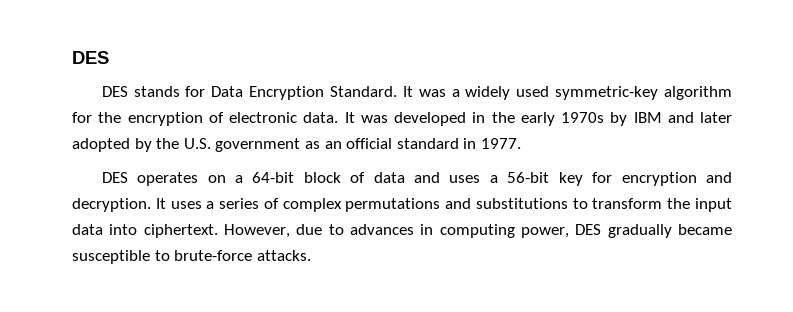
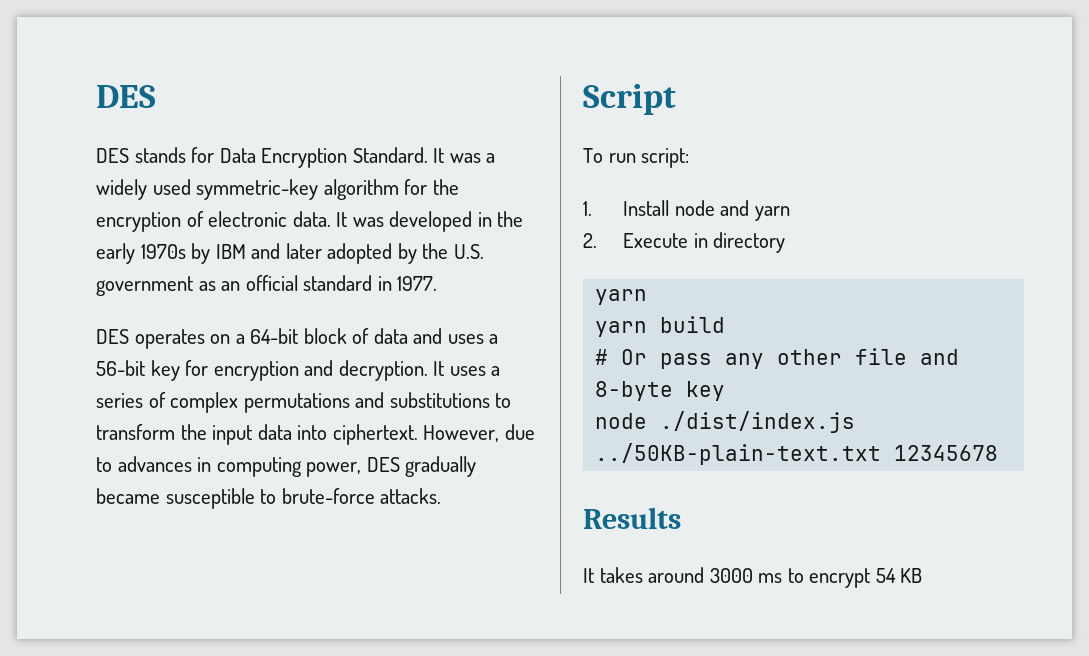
(311, 255) none -> [583,84,676,115] [583,148,690,168] [583,200,790,221] [583,232,786,253] [595,289,648,305] [595,316,726,337] [595,348,960,369] [595,381,726,401] [595,411,856,433] [595,443,999,465] [583,507,681,529] [583,567,923,588] // Script // To run script: // 1. Install node and yarn // 2. Execute in directory // yarn // yarn build // # Or pass any other file and 8-byte key // node ./dist/index.js ../50KB-plain-text.txt 12345678 // Results // It takes around 3000 ms to encrypt 54 KB

